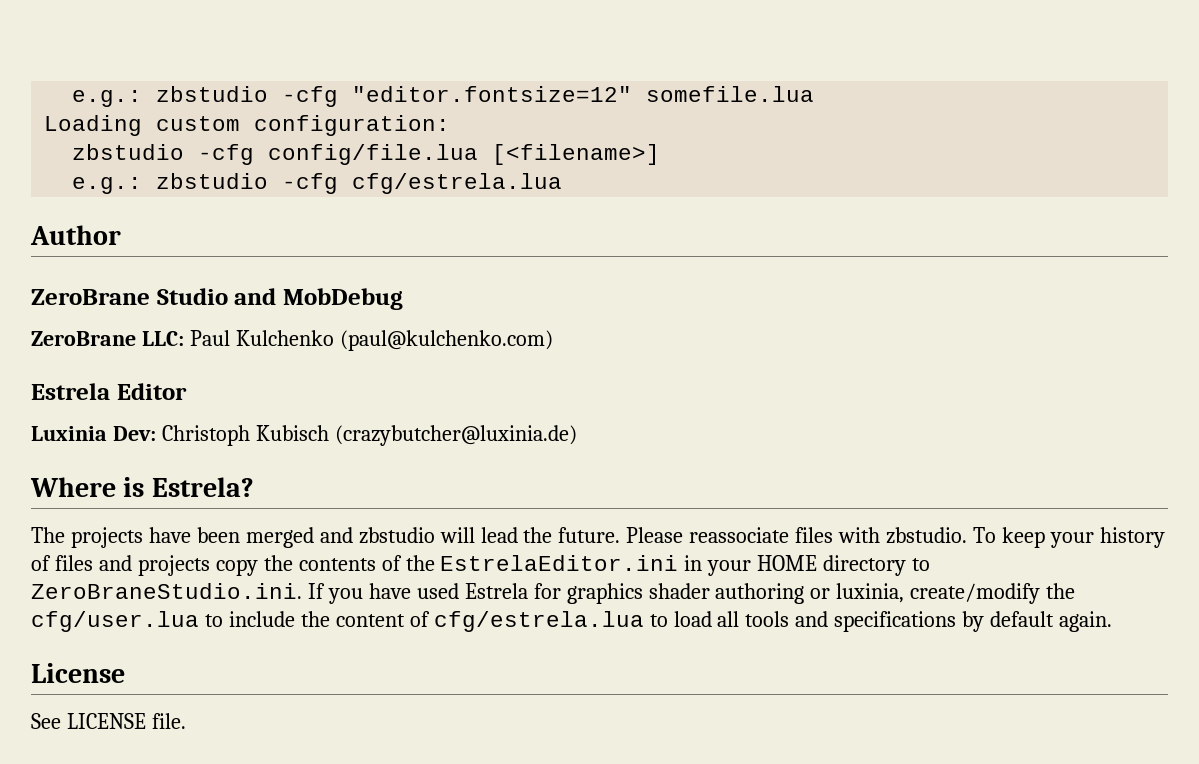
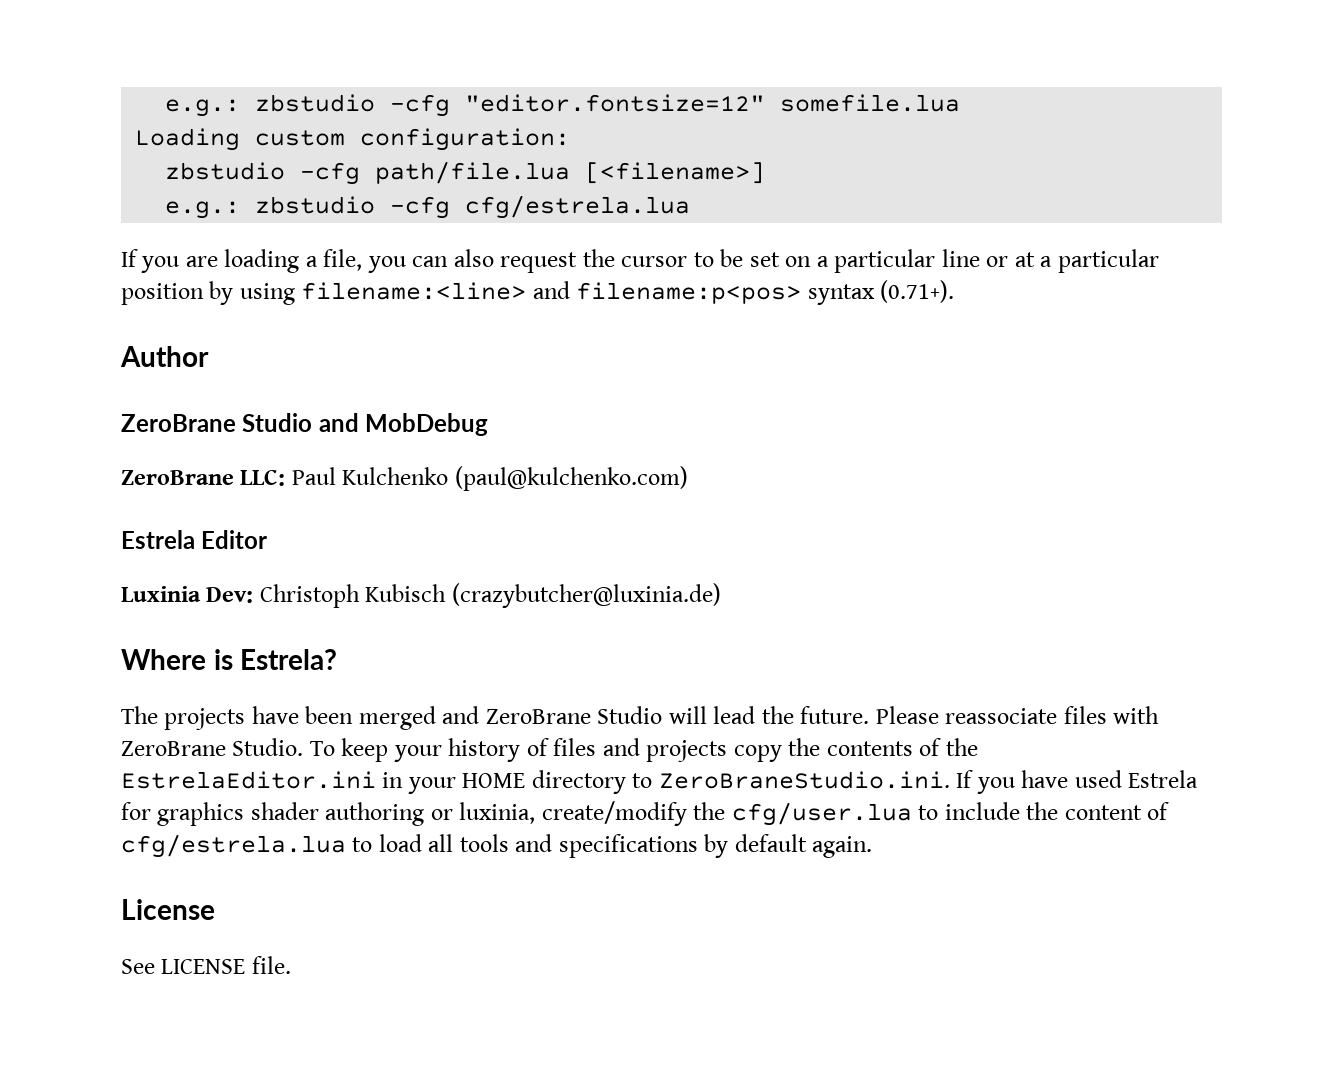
[268,144,479,165] config/file.lua -> [375,161,571,184] path/file.lua
(563, 183) none -> [121,249,1159,273] [121,280,955,305] // If you are loading a file, you can also request the cursor to be set on a particular line or at a particular position by using filename:<line> and filename:p<pos> syntax (0.71+).
[358,527,435,544] zbstudio -> [485,706,663,724] ZeroBrane Studio
[886,527,968,544] zbstudio. -> [121,738,304,756] ZeroBrane Studio.

